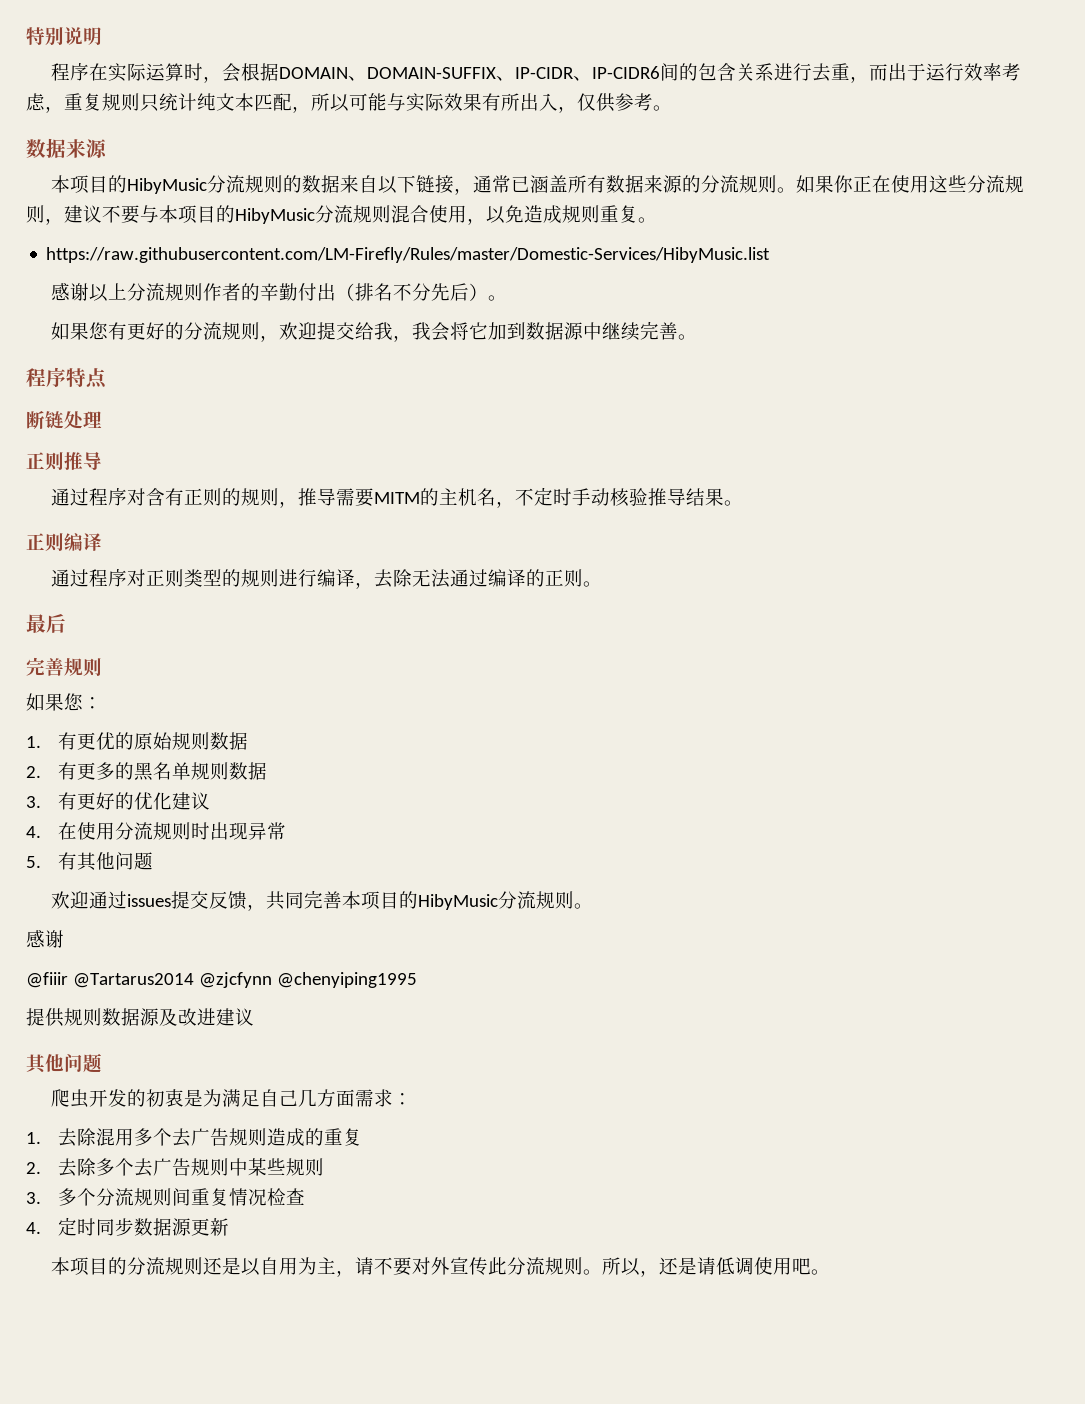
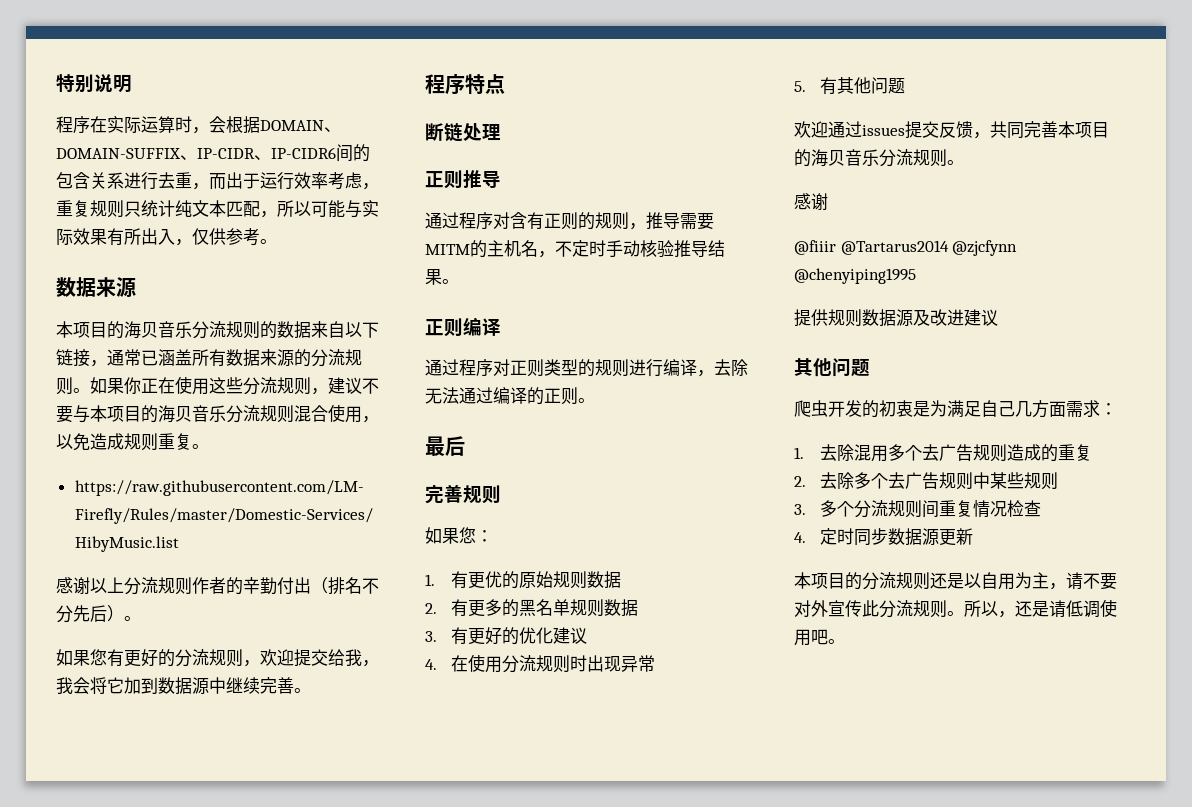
[127,178,208,194] HibyMusic -> [124,321,192,339] 海贝音乐
[235,208,315,224] HibyMusic -> [158,405,226,423] 海贝音乐
[418,894,499,910] HibyMusic -> [811,149,879,167] 海贝音乐

